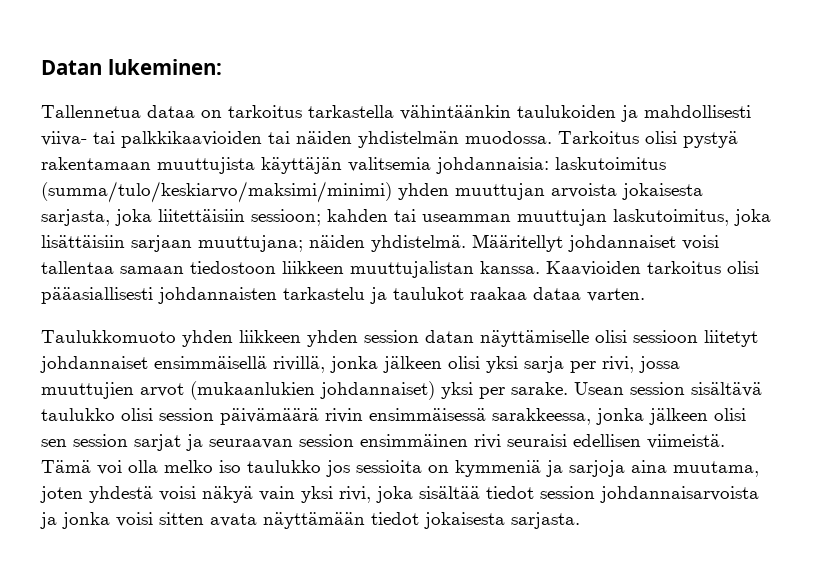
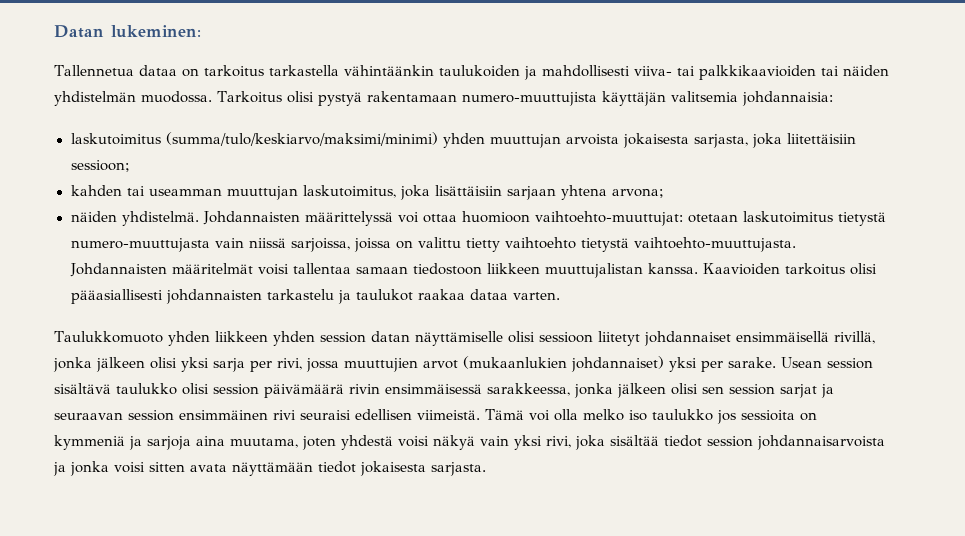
[157,157,255,174] muuttujista -> [461,92,597,106] numero-muuttujista
(549, 165) none -> (833, 98) //
(321, 217) none -> (130, 166) //
[198,234,676,252] muuttujana; näiden yhdistelmä. Määritellyt johdannaiset -> [560,185,664,200] [70,211,886,226] [70,237,796,252] [69,263,253,277] yhtena arvona; // näiden yhdistelmä. Johdannaisten määrittelyssä voi ottaa huomioon vaihtoehto-muuttujat: otetaan laskutoimitus tietystä numero-muuttujasta vain niissä sarjoissa, joissa on valittu tietty vaihtoehto tietystä vaihtoehto-muuttujasta. Johdannaisten määritelmät

